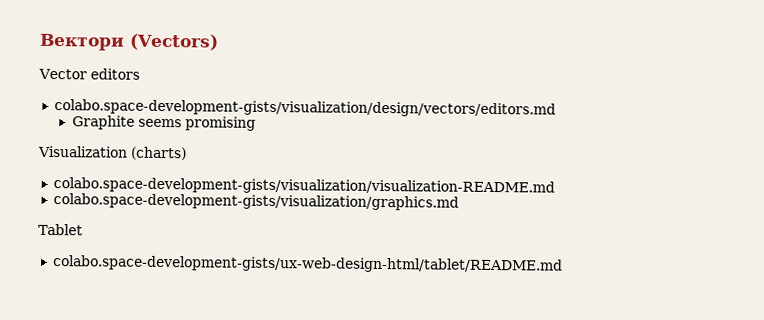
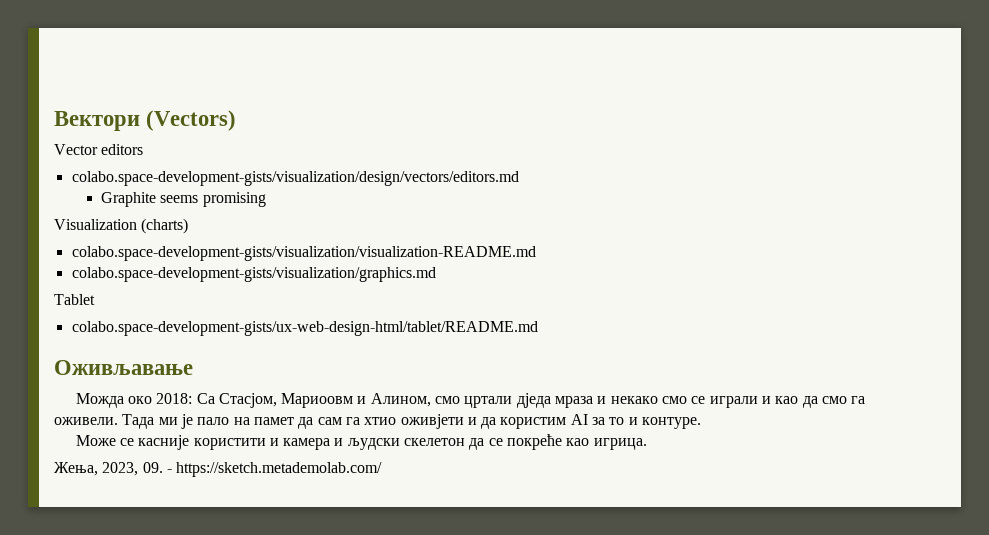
(563, 264) none -> [54,360,193,375] [75,393,866,408] [54,414,702,429] [75,434,647,450] [54,462,383,477] // Оживљавање // Можда око 2018: Са Стасјом, Мариоовм и Алином, смо цртали дједа мраза и некако смо се играли и као да смо га оживели. Тада ми је пало на памет да сам га хтио оживјети и да користим AI за то и контуре. // Може се касније користити и камера и људски скелетон да се покреће као игрица. // Жења, 2023, 09. - https://sketch.metademolab.com/

